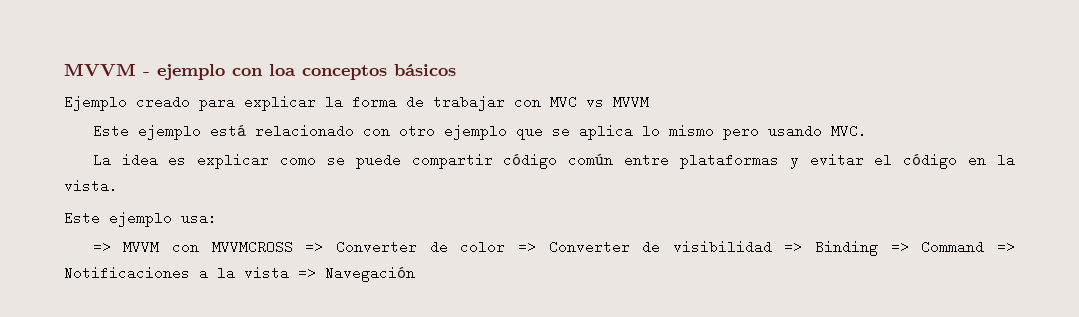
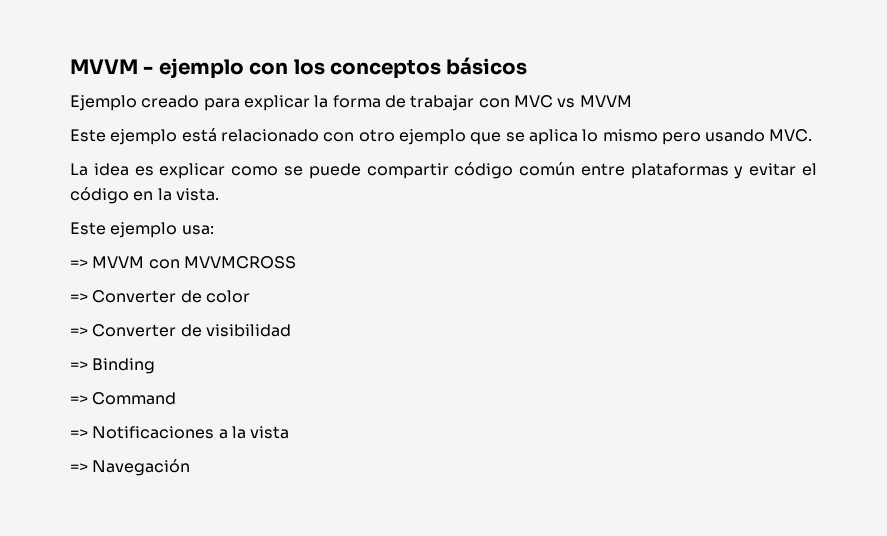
[269,64,296,76] loa -> [293,59,325,75] los
(293, 247) none -> (296, 262) //
(506, 247) none -> (250, 296) //
(772, 247) none -> (291, 330) //
(879, 248) none -> (156, 366) //
(985, 247) none -> (177, 398) //
(289, 273) none -> (290, 432) //

